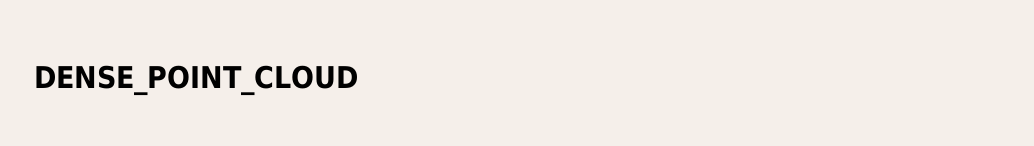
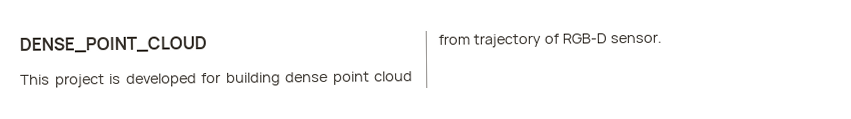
(358, 80) none -> [20,71,413,88] [438,33,662,48] // This project is developed for building dense point cloud from trajectory of RGB-D sensor.

